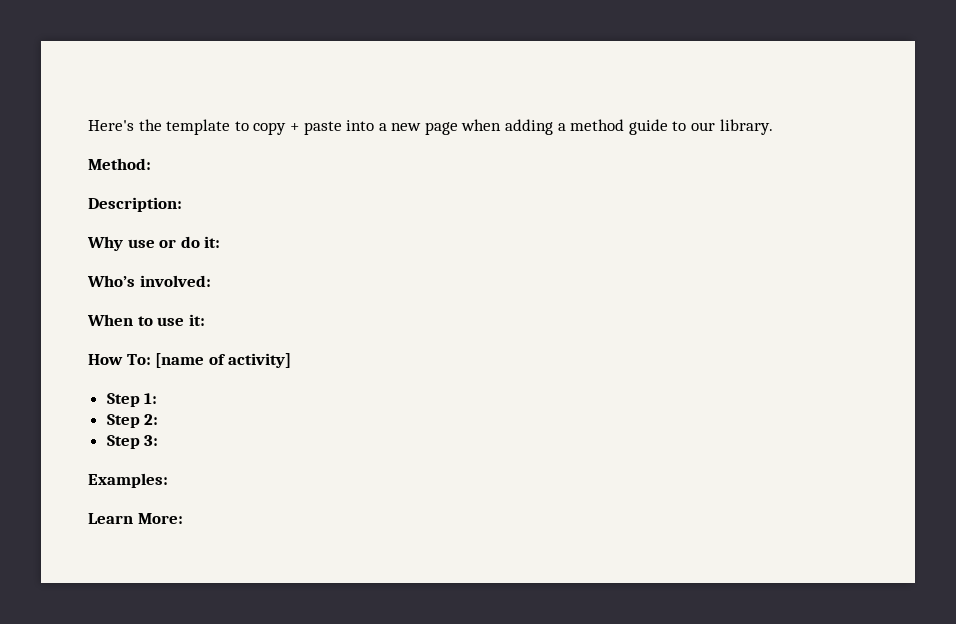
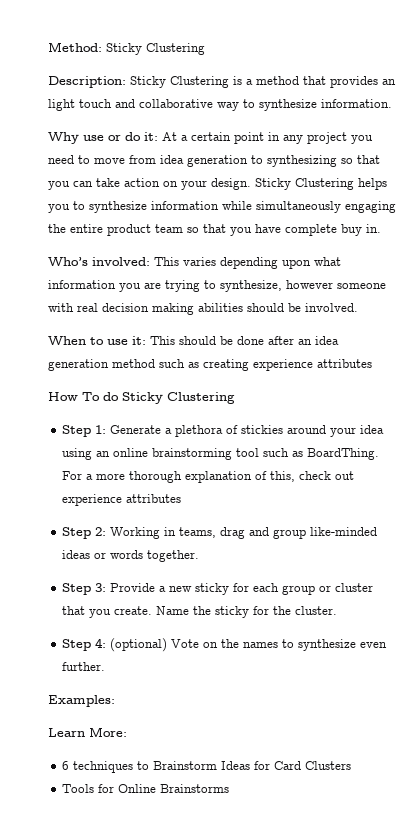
[88,119,773,135] [88,158,151,170] [88,197,182,212] Here's the template to copy + paste into a new page when adding a method guide to our library. // Method: // Description: -> [48,42,205,55] [48,76,396,88] [48,99,392,111] Method: Sticky Clustering // Description: Sticky Clustering is a method that provides an light touch and collaborative way to synthesize information.
[87,275,211,287] [87,314,205,326] [88,353,292,368] [106,393,158,407] [106,414,159,428] [106,435,159,449] [88,473,168,488] [88,513,183,524] // Who’s involved: // When to use it: // How To: [name of activity] // Step 1: // Step 2: // Step 3: // Examples: // Learn More: -> [162,132,373,144] [48,155,380,167] [48,178,387,190] [48,201,396,213] [48,224,381,236] [48,257,341,269] [48,280,386,292] [48,303,358,315] [48,336,339,345] [48,359,372,371] [48,392,235,404] [62,425,385,437] [62,448,380,460] [62,471,355,483] [62,494,182,506] [62,527,378,539] [62,550,200,562] [62,583,374,595] [62,606,338,618] [62,638,388,652] [62,662,106,671] [48,695,115,707] [48,727,127,737] [62,761,352,773] [62,784,230,793] At a certain point in any project you need to move from idea generation to synthesizing so that you can take action on your design. Sticky Clustering helps you to synthesize information while simultaneously engaging the entire product team so that you have complete buy in. // Who’s involved: This varies depending upon what information you are trying to synthesize, however someone with real decision making abilities should be involved. // When to use it: This should be done after an idea generation method such as creating experience attributes // How To do Sticky Clustering // Step 1: Generate a plethora of stickies around your idea using an online brainstorming tool such as BoardThing. For a more thorough explanation of this, check out experience attributes // Step 2: Working in teams, drag and group like-minded ideas or words together. // Step 3: Provide a new sticky for each group or cluster that you create. Name the sticky for the cluster. // Step 4: (optional) Vote on the names to synthesize even further. // Examples: // Learn More: // 6 techniques to Brainstorm Ideas for Card Clusters // Tools for Online Brainstorms

